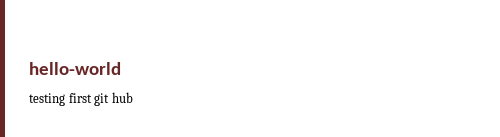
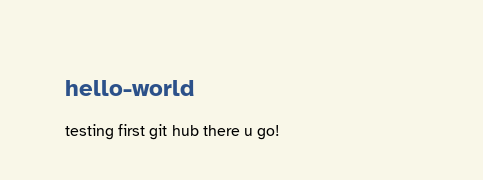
(133, 97) none -> [202,125,281,140] there u go!

